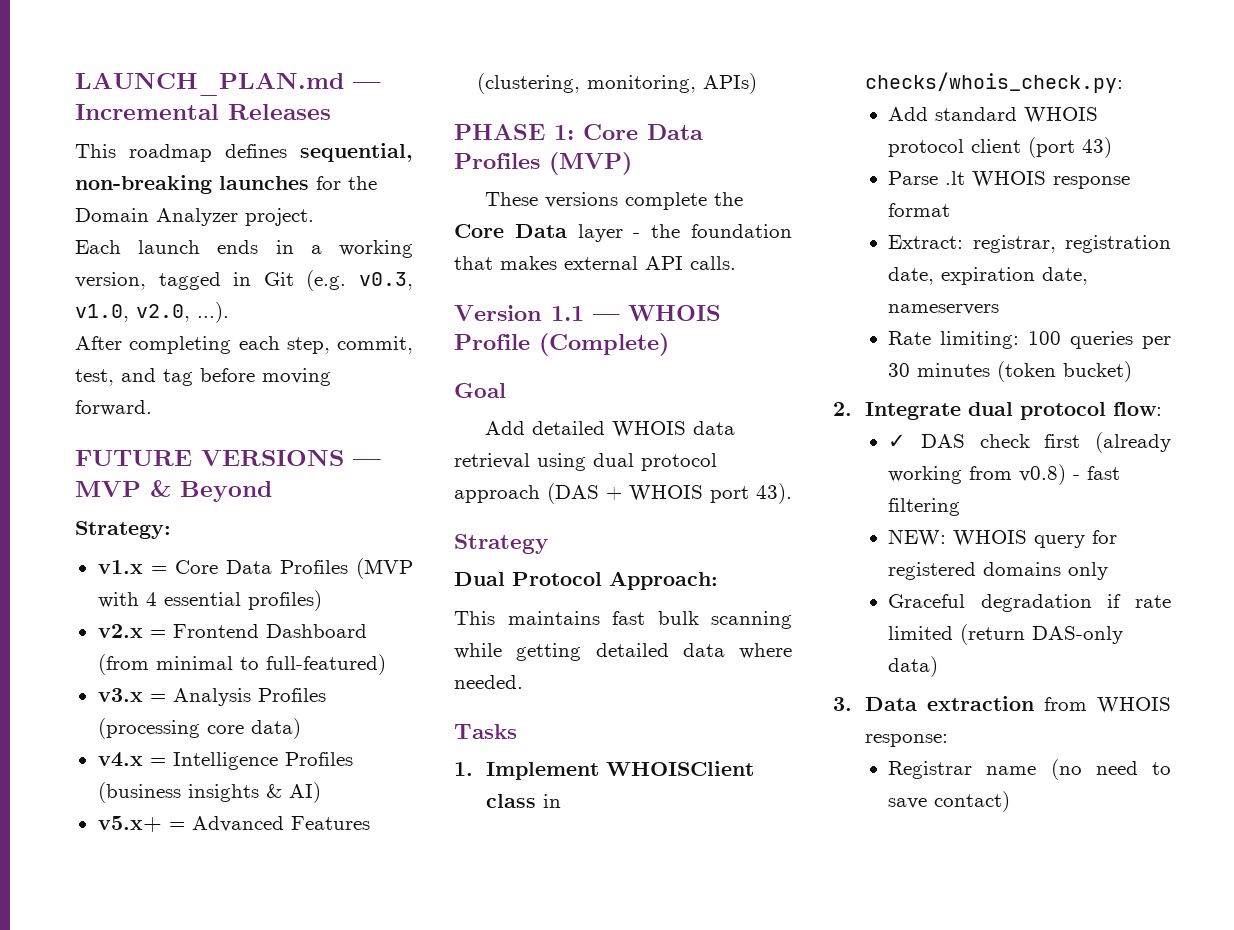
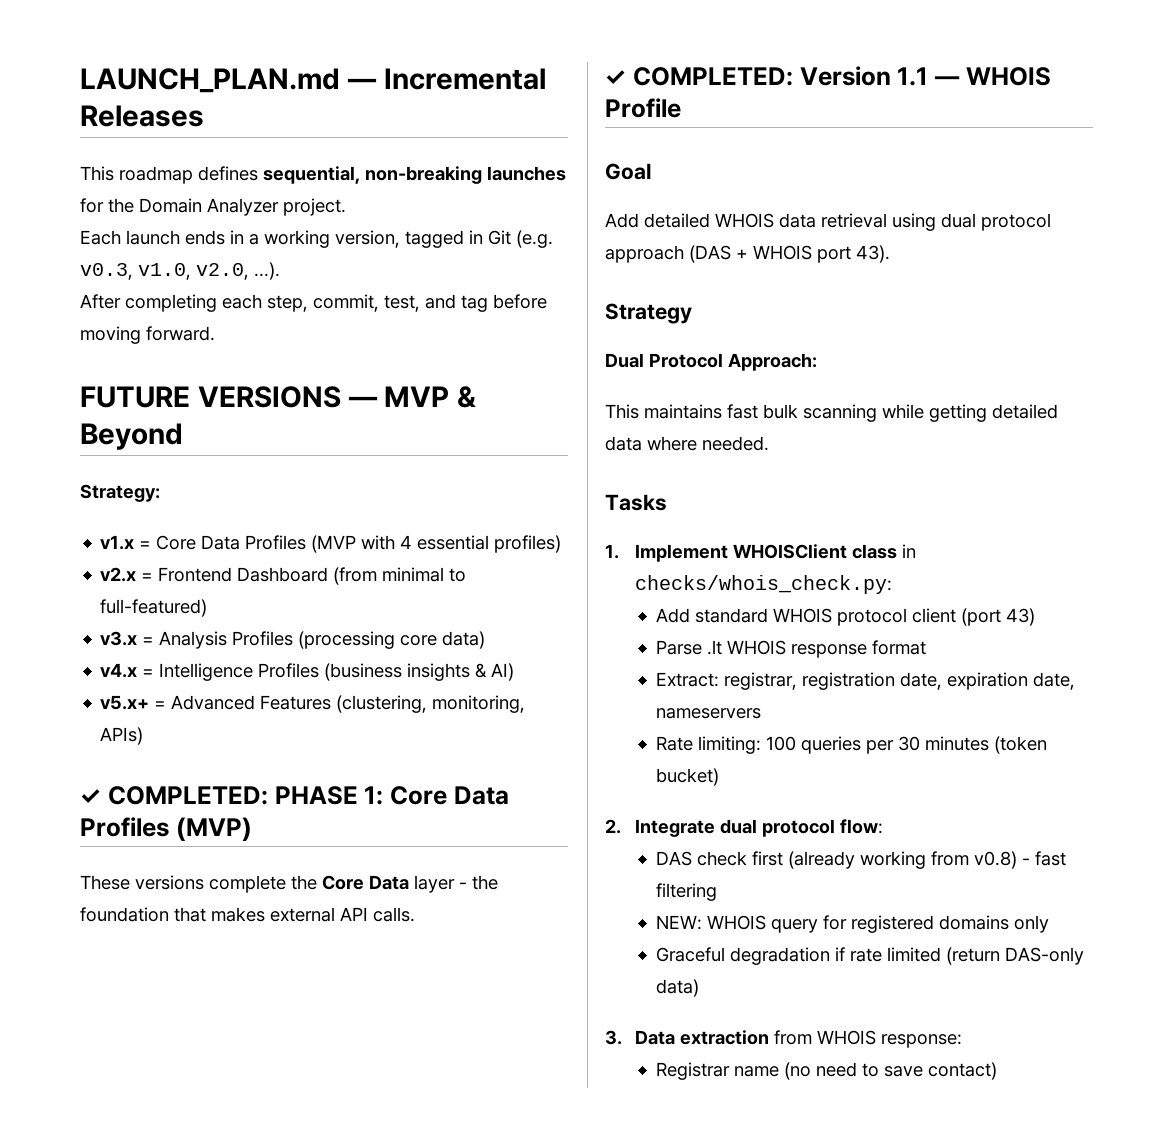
(757, 83) none -> [80,786,268,805] ✓ COMPLETED:
(736, 263) none -> [605,67,793,86] ✓ COMPLETED:
[539,333,669,356] (Complete) -> (681, 108) none
[887,434,906,448] ✓ -> (884, 826) none

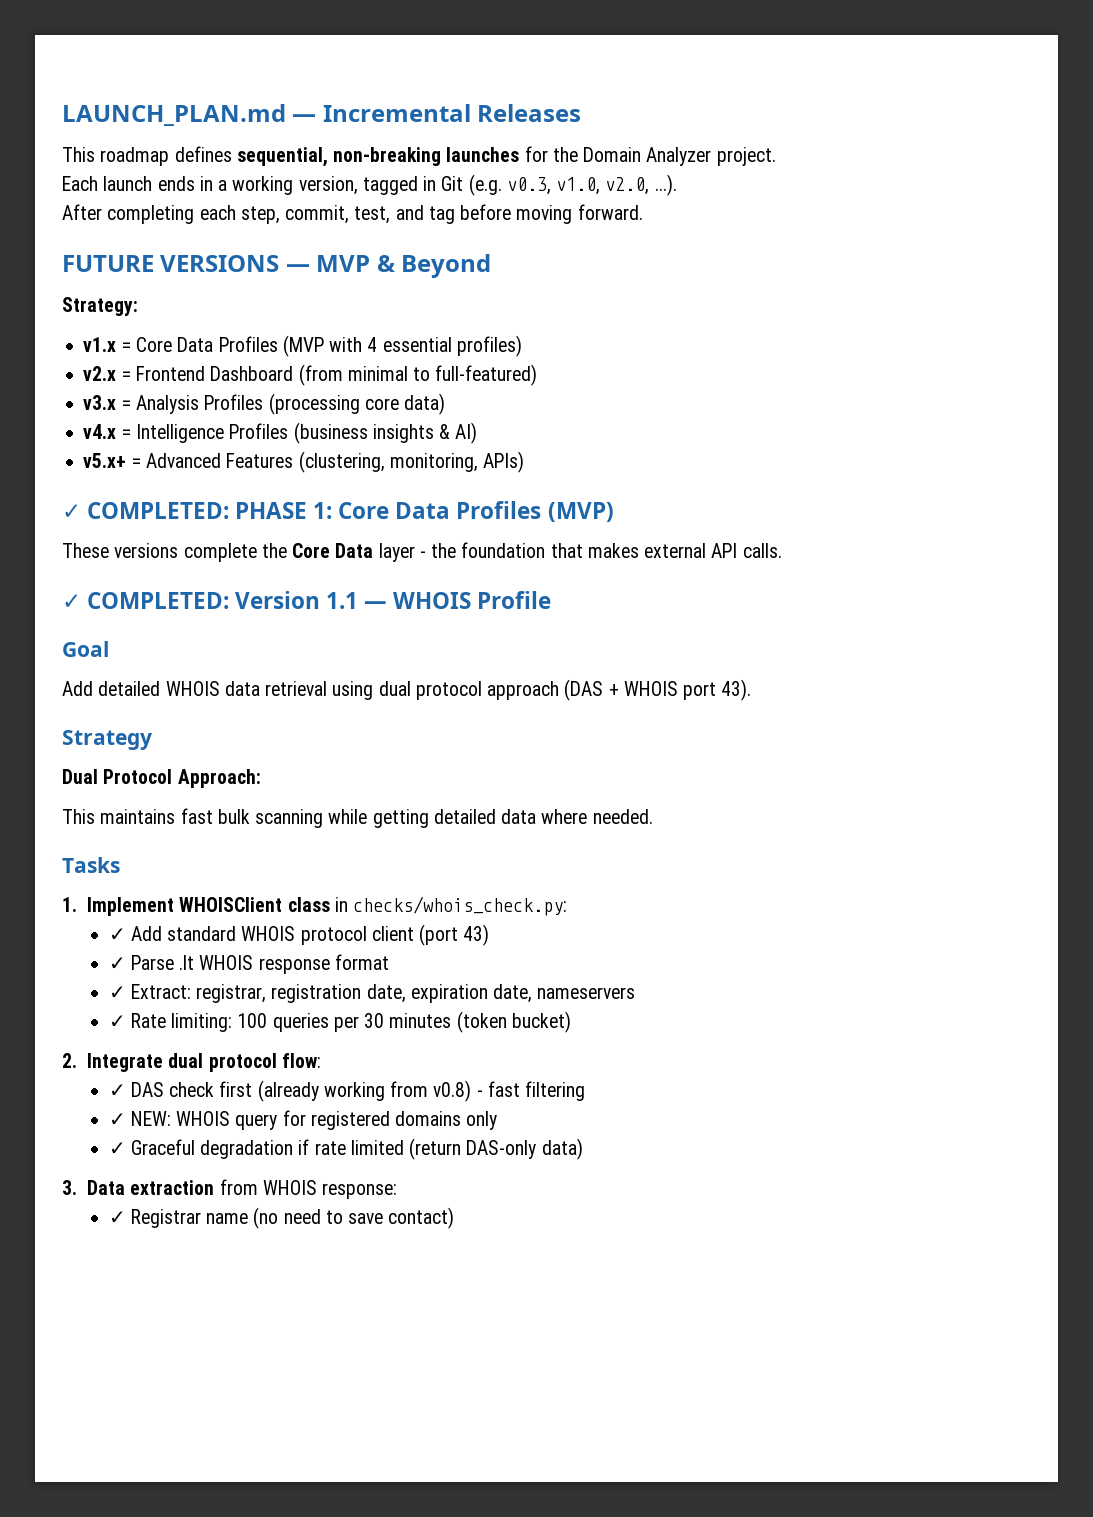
(893, 584) none -> [108,928,126,941] ✓
(1035, 617) none -> [108,957,126,970] ✓
(926, 647) none -> [108,986,126,999] ✓
(761, 713) none -> [108,1015,126,1028] ✓
(884, 826) none -> [108,1084,126,1097] ✓
(717, 892) none -> [108,1113,126,1126] ✓
(1049, 924) none -> [108,1142,126,1155] ✓
(963, 1041) none -> [108,1211,126,1224] ✓

